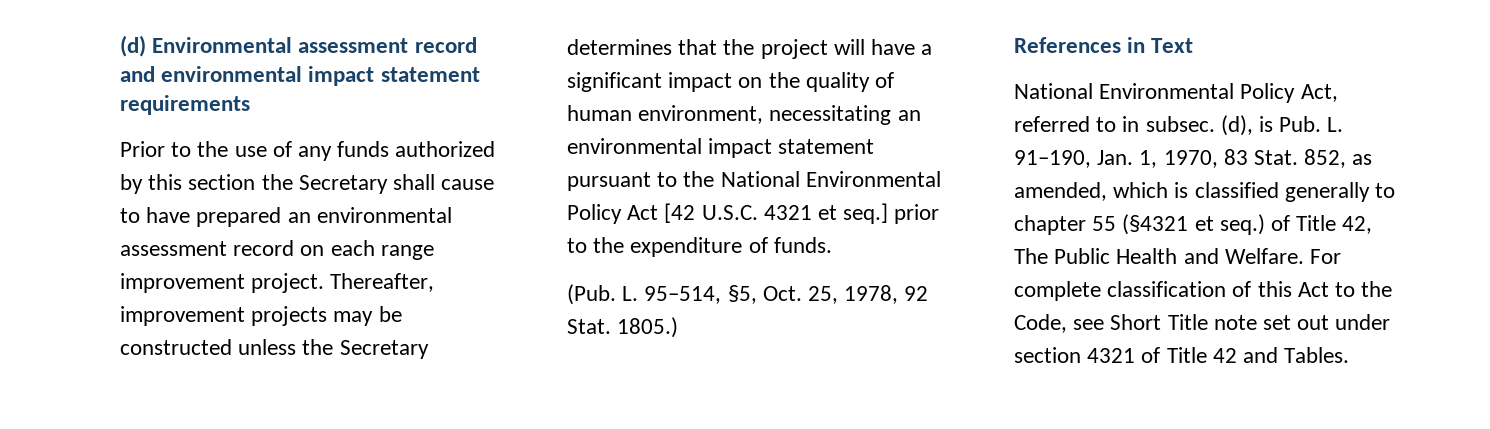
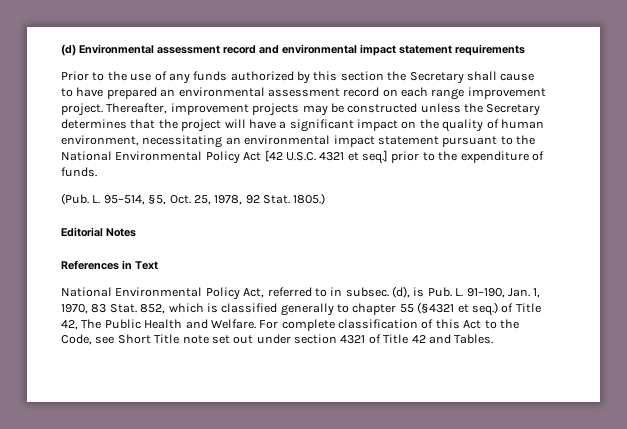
(679, 327) none -> [61,227,136,237] // Editorial Notes
[1352,154,1373,165] [1014,182,1107,201] as amended, -> (166, 309) none

